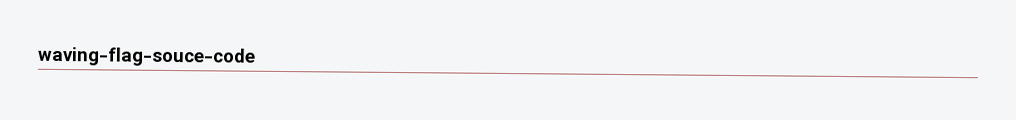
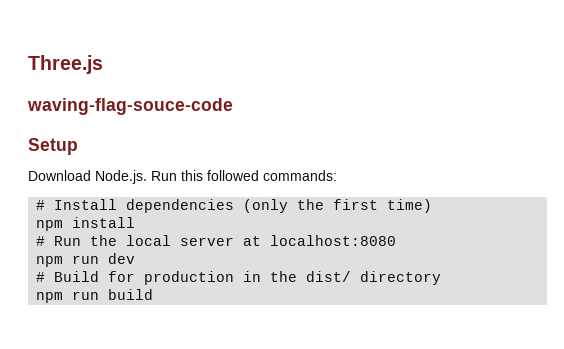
(37, 56) none -> [28,55,103,74] Three.js //
(256, 56) none -> [28,138,78,155] [28,170,337,184] [36,199,433,213] [36,217,136,231] [36,235,397,246] [36,253,136,267] [36,271,442,285] [36,289,154,303] // Setup // Download Node.js. Run this followed commands: // # Install dependencies (only the first time) // npm install // # Run the local server at localhost:8080 // npm run dev // # Build for production in the dist/ directory // npm run build

